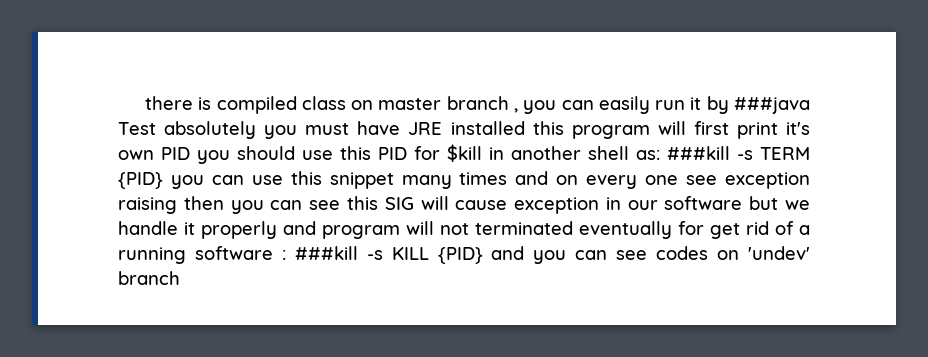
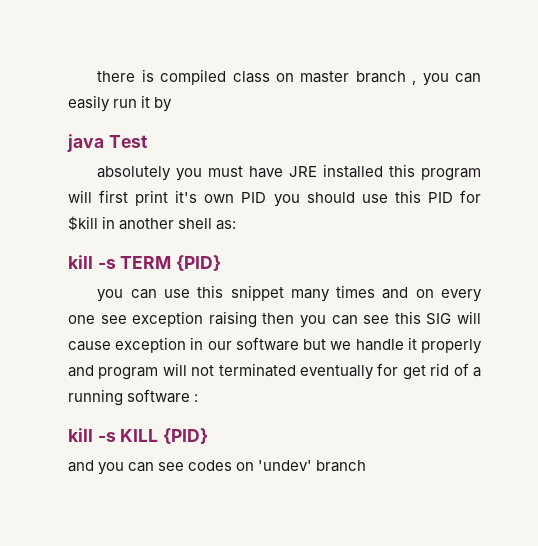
[734,97,811,114] ###java -> [67,134,104,152] // java
(156, 128) none -> (148, 141) //
[667,146,730,160] ###kill -> [68,255,93,269] // kill
(163, 180) none -> (222, 263) //
[294,246,358,260] ###kill -> [68,428,93,442] // kill
(483, 255) none -> (209, 436) //

